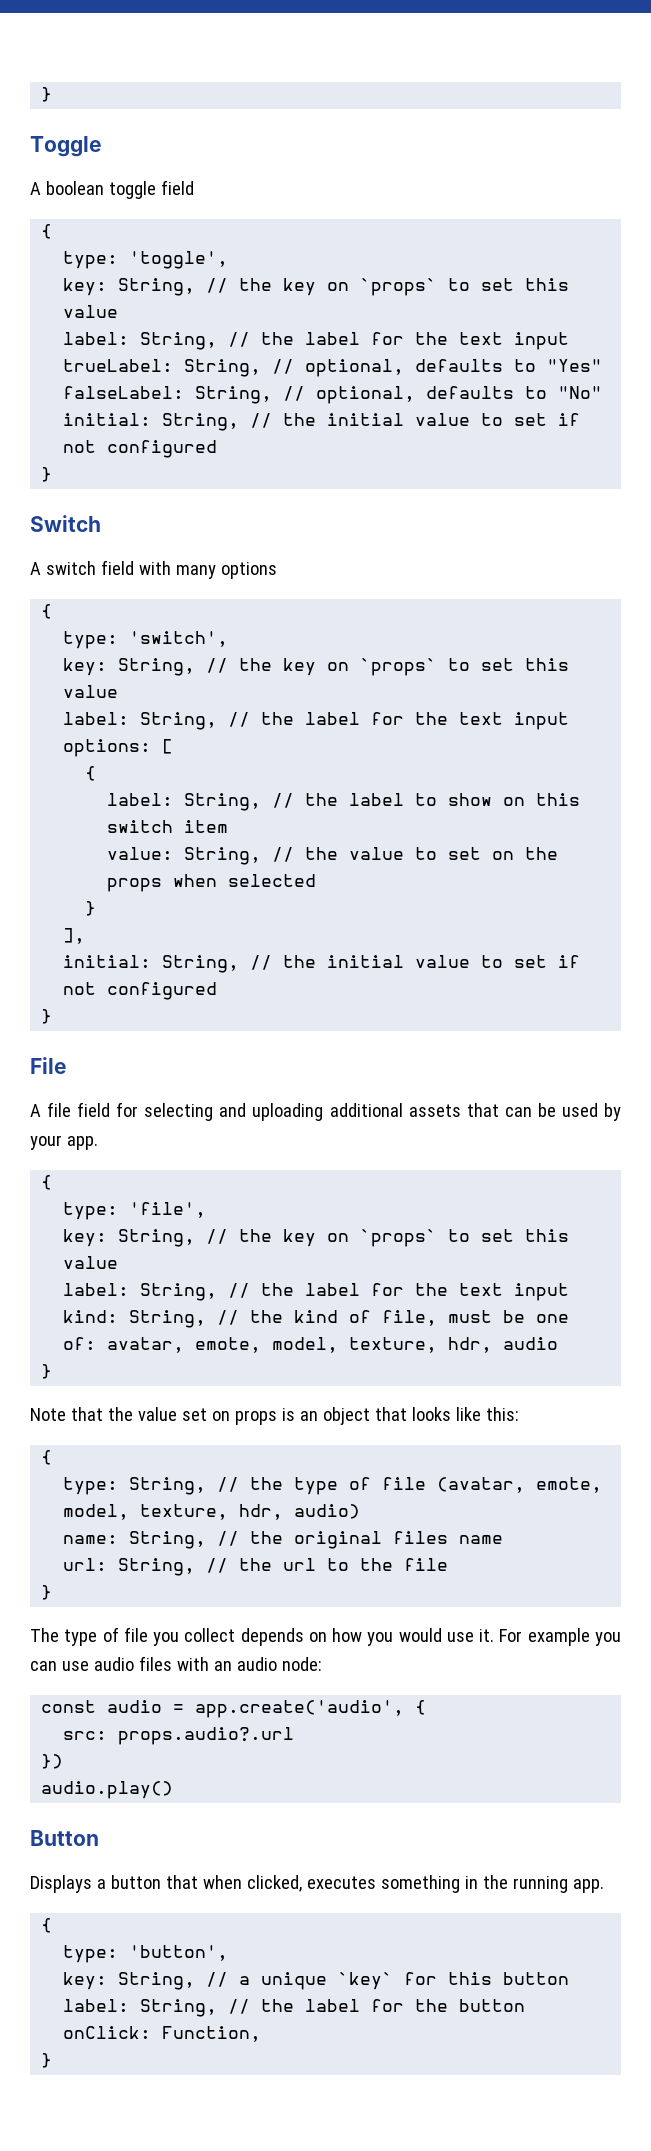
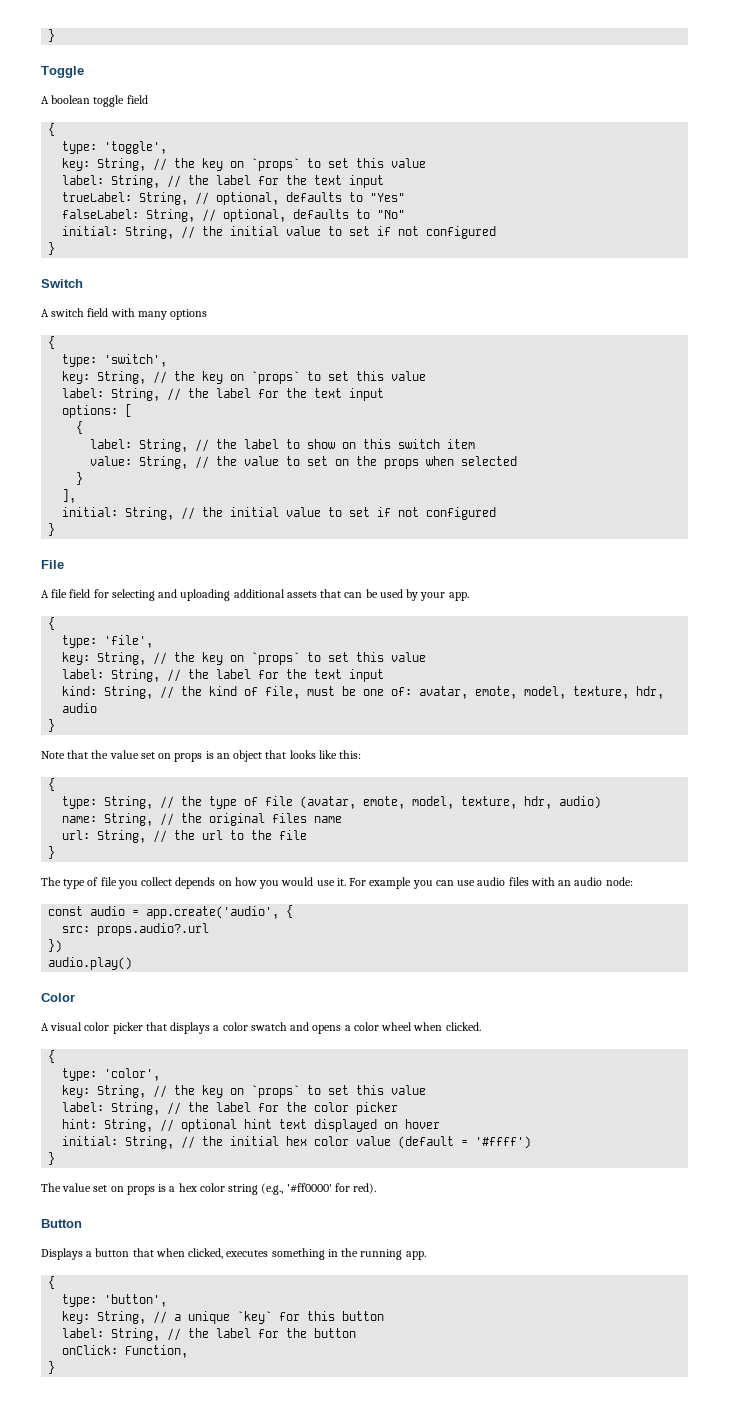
(174, 1790) none -> [41,993,75,1002] [41,1022,481,1034] [48,1050,56,1063] [62,1068,161,1081] [62,1085,427,1098] [62,1102,399,1115] [62,1119,441,1132] [62,1136,532,1149] [48,1152,56,1165] [41,1183,377,1195] // Color // A visual color picker that displays a color swatch and opens a color wheel when clicked. // { // type: 'color', // key: String, // the key on `props` to set this value // label: String, // the label for the color picker // hint: String, // optional hint text displayed on hover // initial: String, // the initial hex color value (default = '#ffff') // } // The value set on props is a hex color string (e.g., '#ff0000' for red).

